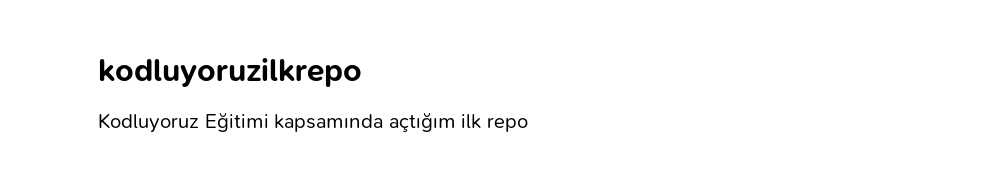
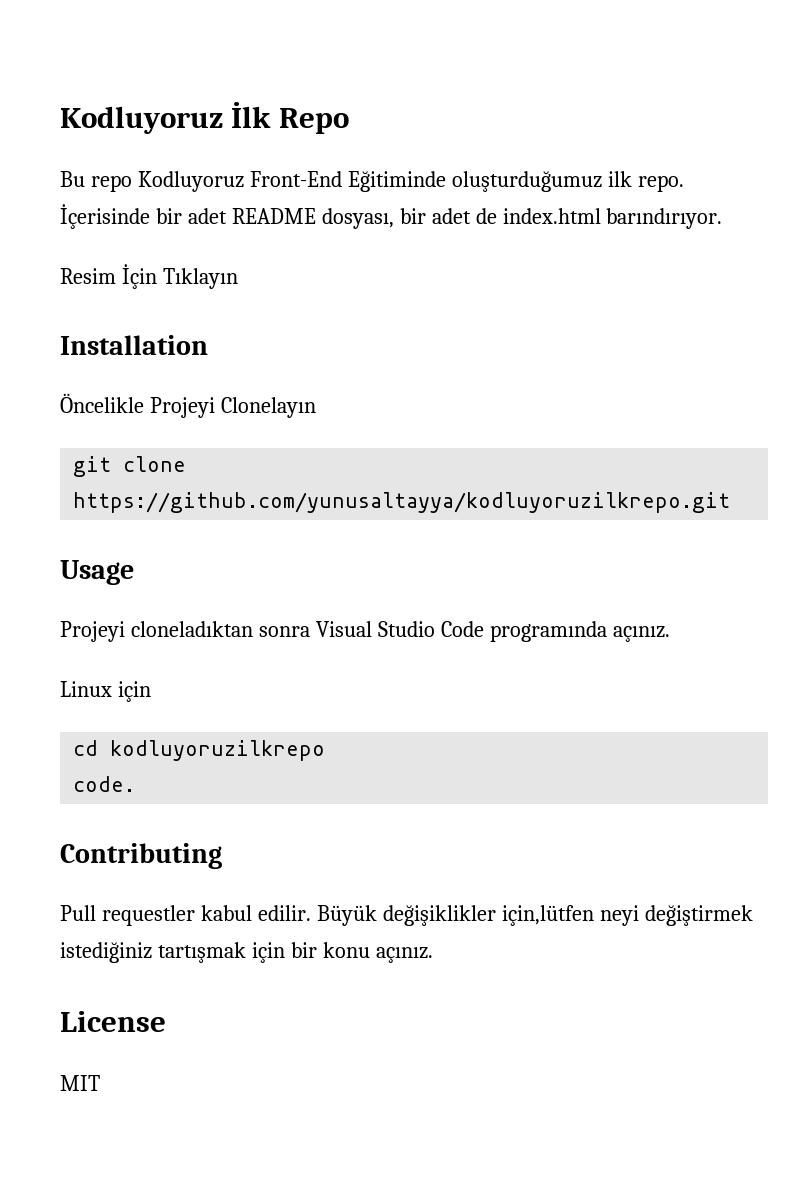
[98,58,362,87] [98,112,528,133] kodluyoruzilkrepo // Kodluyoruz Eğitimi kapsamında açtığım ilk repo -> [60,102,349,134] [60,171,684,192] [60,204,723,229] [60,264,238,289] [60,335,208,355] [60,393,316,418] [73,456,187,477] [73,492,731,513] [60,560,134,585] [60,621,670,642] [60,681,151,702] [73,740,326,761] [73,776,136,792] [60,843,222,869] [60,905,753,926] [60,942,433,963] [60,1011,166,1032] [60,1075,100,1091] Kodluyoruz İlk Repo // Bu repo Kodluyoruz Front-End Eğitiminde oluşturduğumuz ilk repo. İçerisinde bir adet README dosyası, bir adet de index.html barındırıyor. // Resim İçin Tıklayın // Installation // Öncelikle Projeyi Clonelayın // git clone https://github.com/yunusaltayya/kodluyoruzilkrepo.git // Usage // Projeyi cloneladıktan sonra Visual Studio Code programında açınız. // Linux için // cd kodluyoruzilkrepo // code. // Contributing // Pull requestler kabul edilir. Büyük değişiklikler için,lütfen neyi değiştirmek istediğiniz tartışmak için bir konu açınız. // License // MIT

